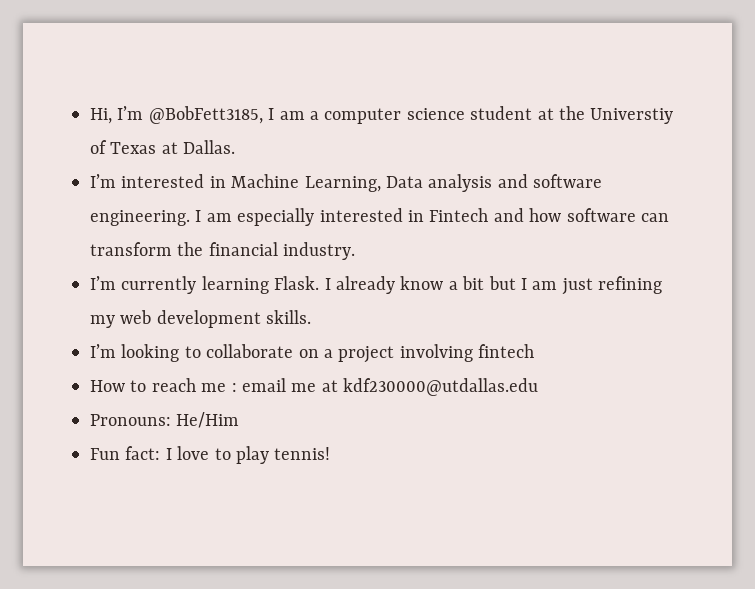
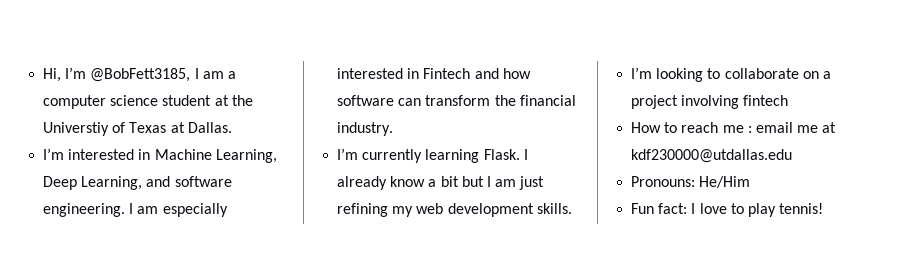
[386,174,493,192] Data analysis -> [43,176,143,190] Deep Learning,

